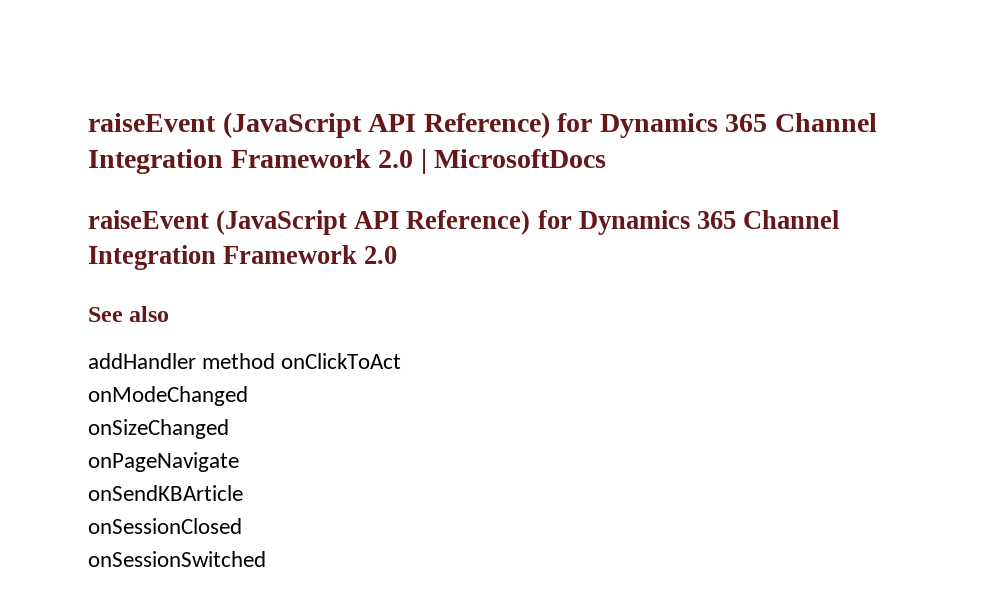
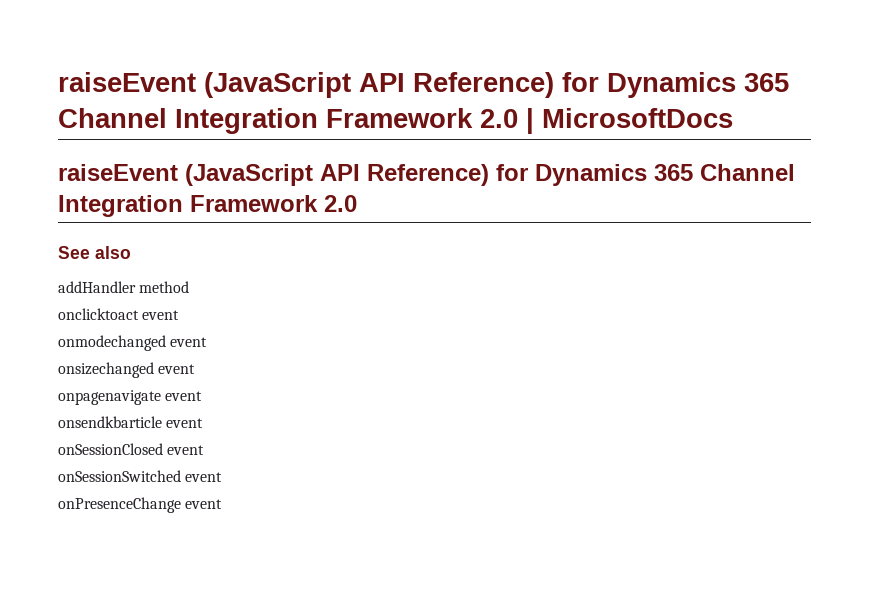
[281,353,402,369] [88,386,248,406] [88,419,229,439] [88,452,239,472] [88,485,243,501] onClickToAct // onModeChanged // onSizeChanged // onPageNavigate // onSendKBArticle -> [58,308,180,320] [58,335,208,351] [58,362,196,378] [58,390,203,405] [58,416,204,428] // onclicktoact event // onmodechanged event // onsizechanged event // onpagenavigate event // onsendkbarticle event
(242, 526) none -> [167,445,205,455] event
(266, 559) none -> [185,472,223,482] [58,497,223,513] event // onPresenceChange event

